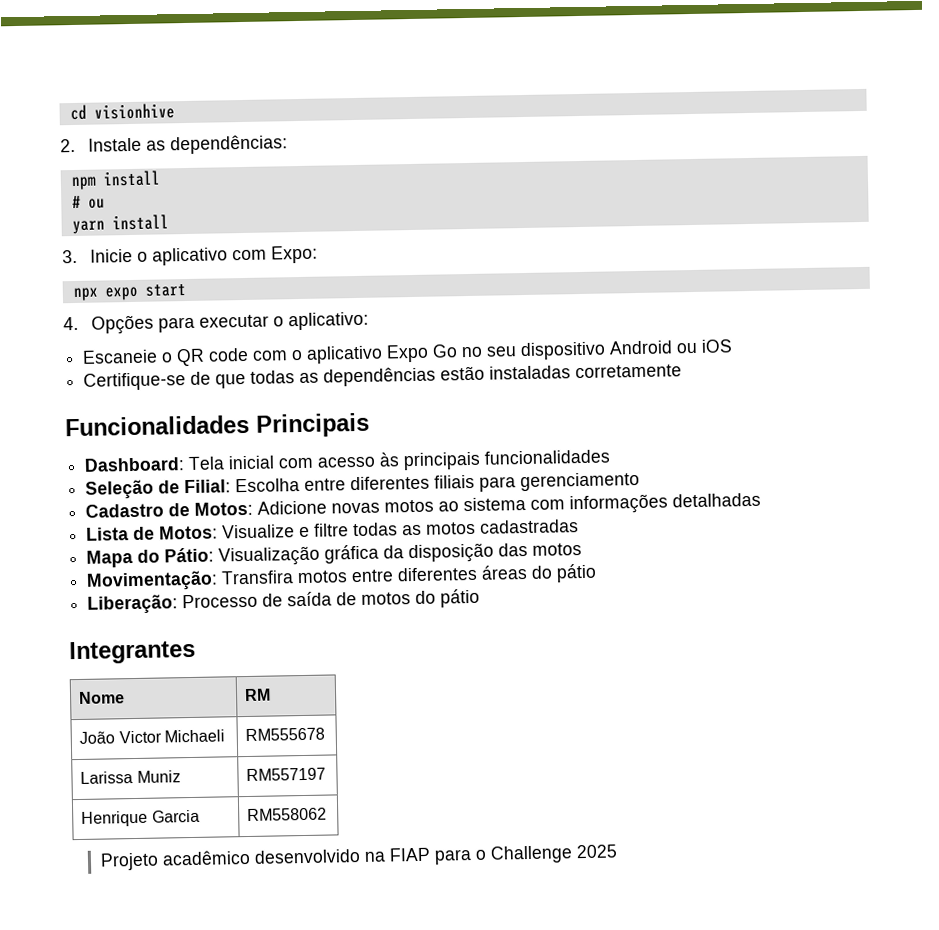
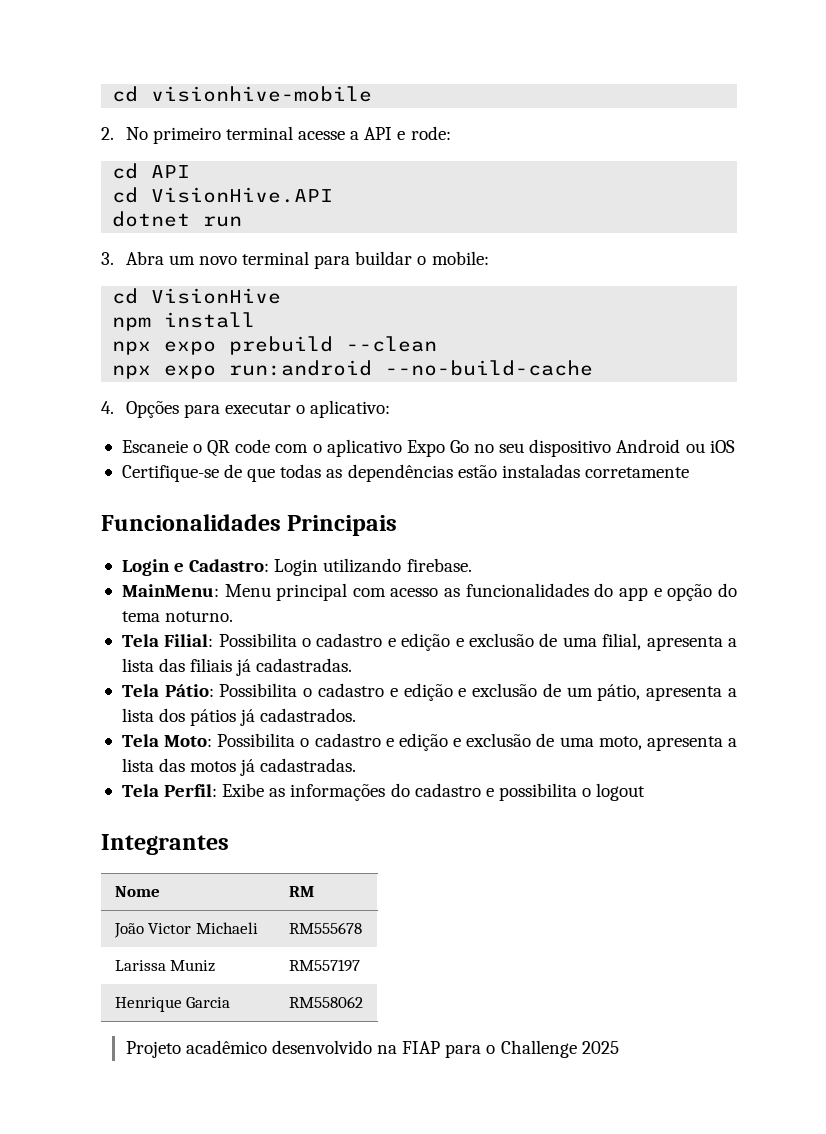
[69,103,175,121] cd visionhive -> [112,86,373,102] cd visionhive-mobile
[87,134,288,155] [70,170,160,191] [71,195,105,209] [71,214,169,235] [62,245,318,266] [72,284,186,302] Instale as dependências: // npm install // # ou // yarn install // 3. Inicie o aplicativo com Expo: // npx expo start -> [125,126,451,144] [112,163,191,179] [112,187,334,203] [112,211,243,227] [101,251,489,269] [112,288,282,304] [112,312,256,331] [112,336,438,355] [112,360,594,379] No primeiro terminal acesse a API e rode: // cd API // cd VisionHive.API // dotnet run // 3. Abra um novo terminal para buildar o mobile: // cd VisionHive // npm install // npx expo prebuild --clean // npx expo run:android --no-build-cache
[84,449,611,472] [85,471,641,500] [85,492,762,518] [86,519,580,541] [86,542,583,568] [86,563,598,592] [87,588,481,615] Dashboard: Tela inicial com acesso às principais funcionalidades // Seleção de Filial: Escolha entre diferentes filiais para gerenciamento // Cadastro de Motos: Adicione novas motos ao sistema com informações detalhadas // Lista de Motos: Visualize e filtre todas as motos cadastradas // Mapa do Pátio: Visualização gráfica da disposição das motos // Movimentação: Transfira motos entre diferentes áreas do pátio // Liberação: Processo de saída de motos do pátio -> [121,558,472,576] [121,583,737,601] [121,611,234,622] [121,633,737,651] [121,658,353,676] [121,683,737,701] [121,708,357,726] [121,733,737,751] [121,758,357,776] [121,783,646,801] Login e Cadastro: Login utilizando firebase. // MainMenu: Menu principal com acesso as funcionalidades do app e opção do tema noturno. // Tela Filial: Possibilita o cadastro e edição e exclusão de uma filial, apresenta a lista das filiais já cadastradas. // Tela Pátio: Possibilita o cadastro e edição e exclusão de um pátio, apresenta a lista dos pátios já cadastrados. // Tela Moto: Possibilita o cadastro e edição e exclusão de uma moto, apresenta a lista das motos já cadastradas. // Tela Perfil: Exibe as informações do cadastro e possibilita o logout

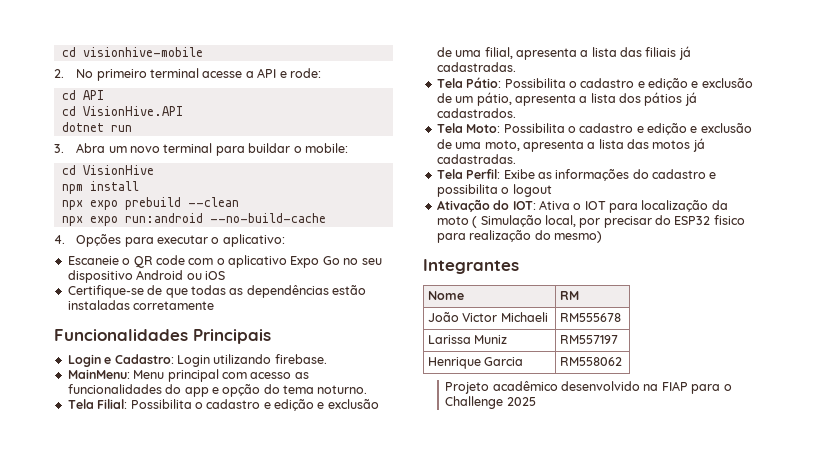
(646, 792) none -> [436,199,728,213] [436,215,745,228] [436,230,602,243] // Ativação do IOT: Ativa o IOT para localização da moto ( Simulação local, por precisar do ESP32 fisico para realização do mesmo)

